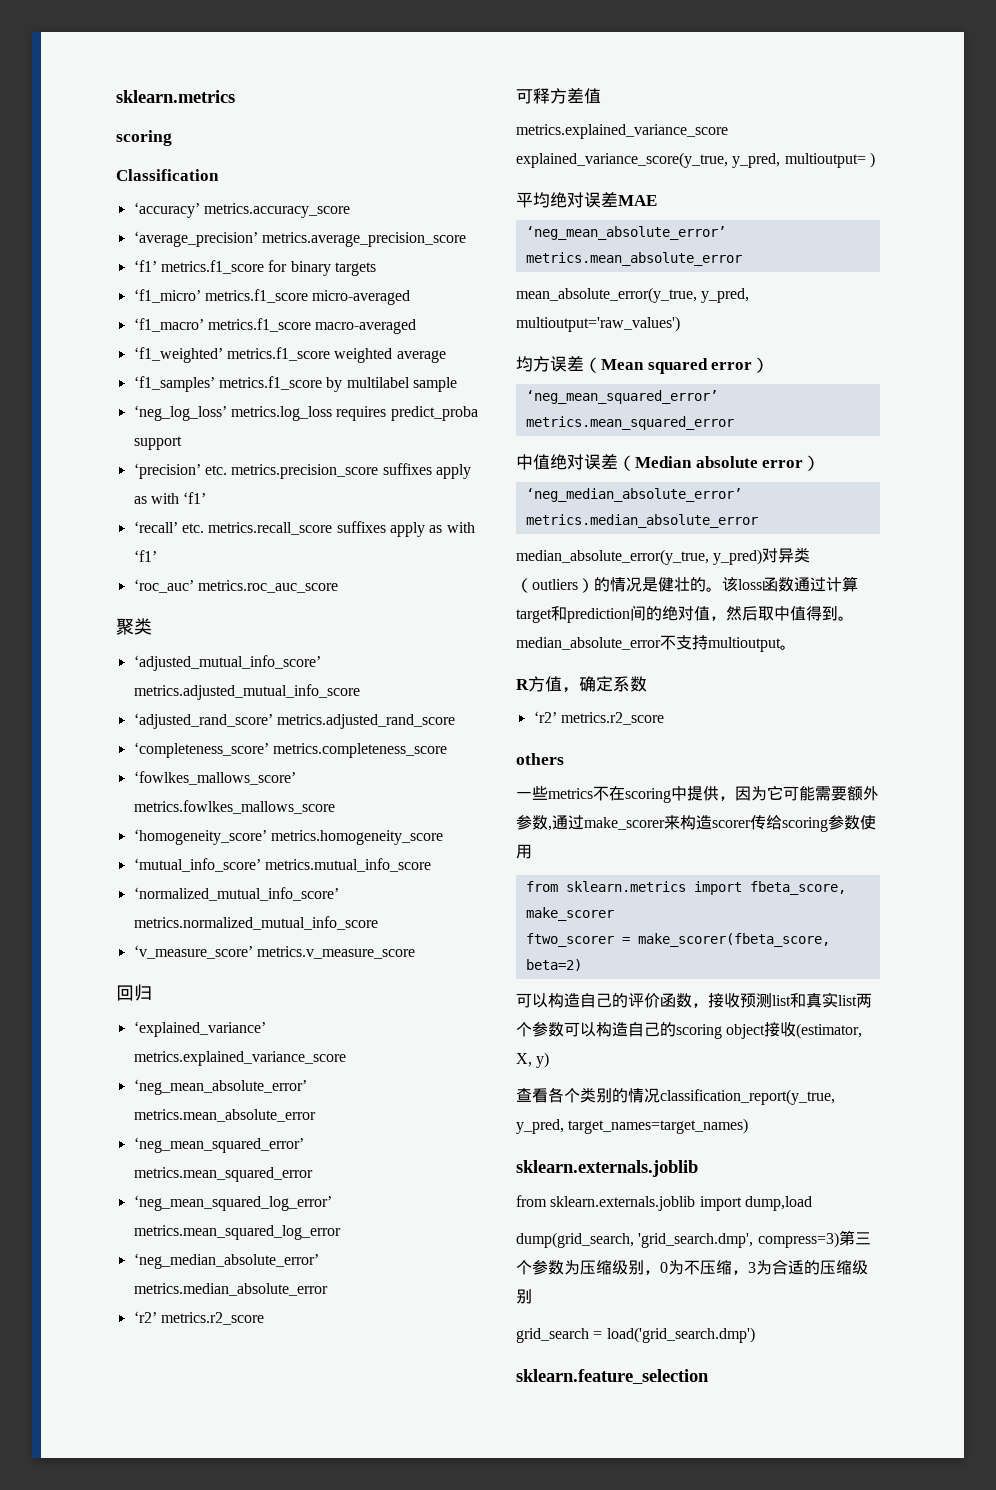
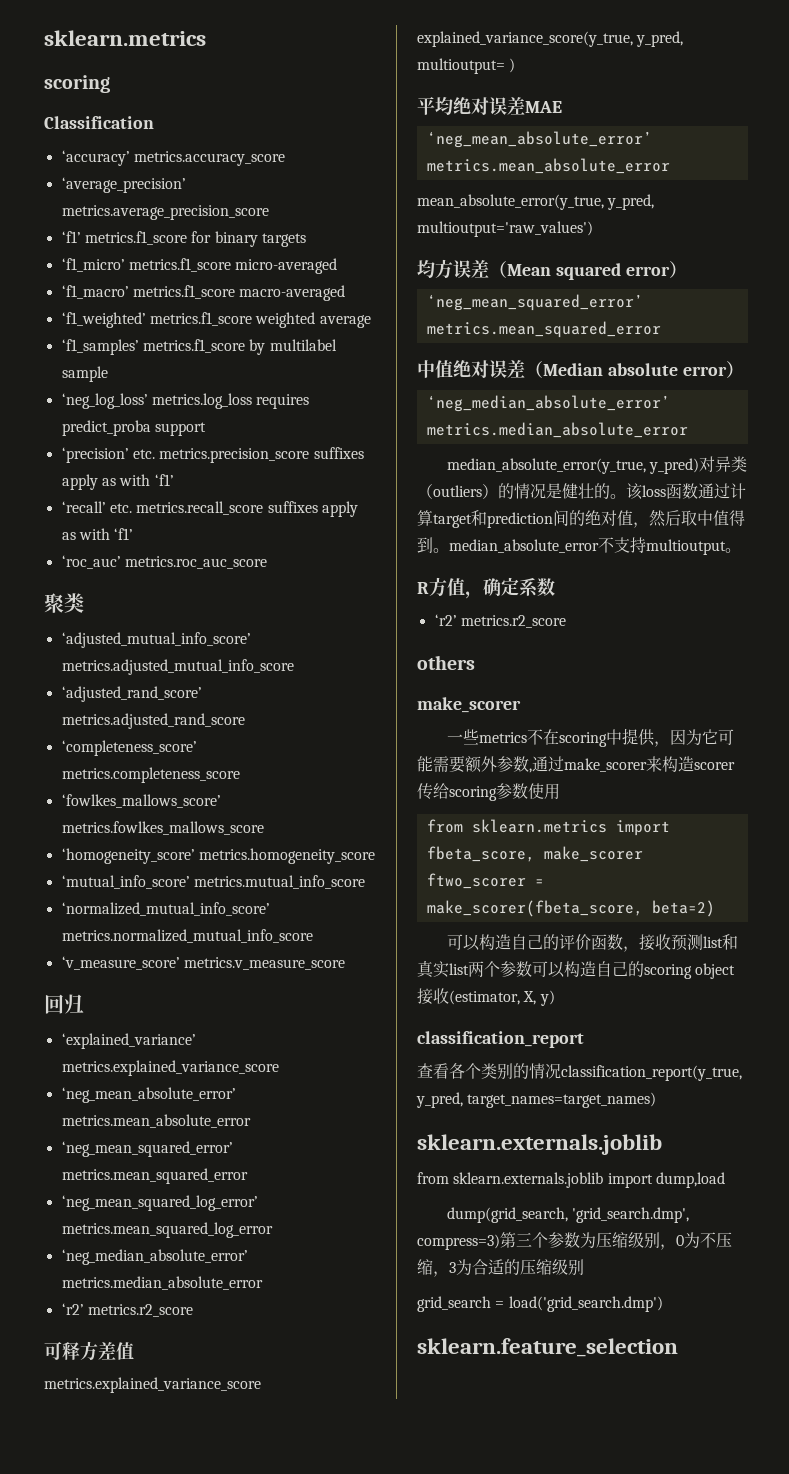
(564, 759) none -> [417,697,521,713] // make_scorer
(550, 1060) none -> [417,1031,584,1048] // classification_report

